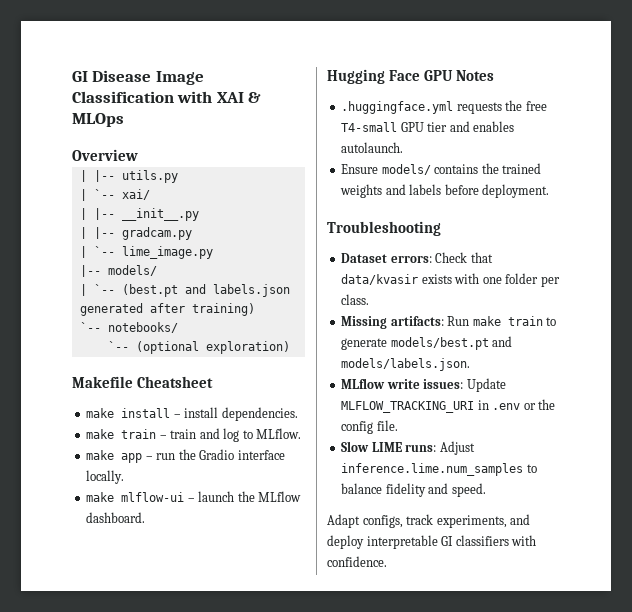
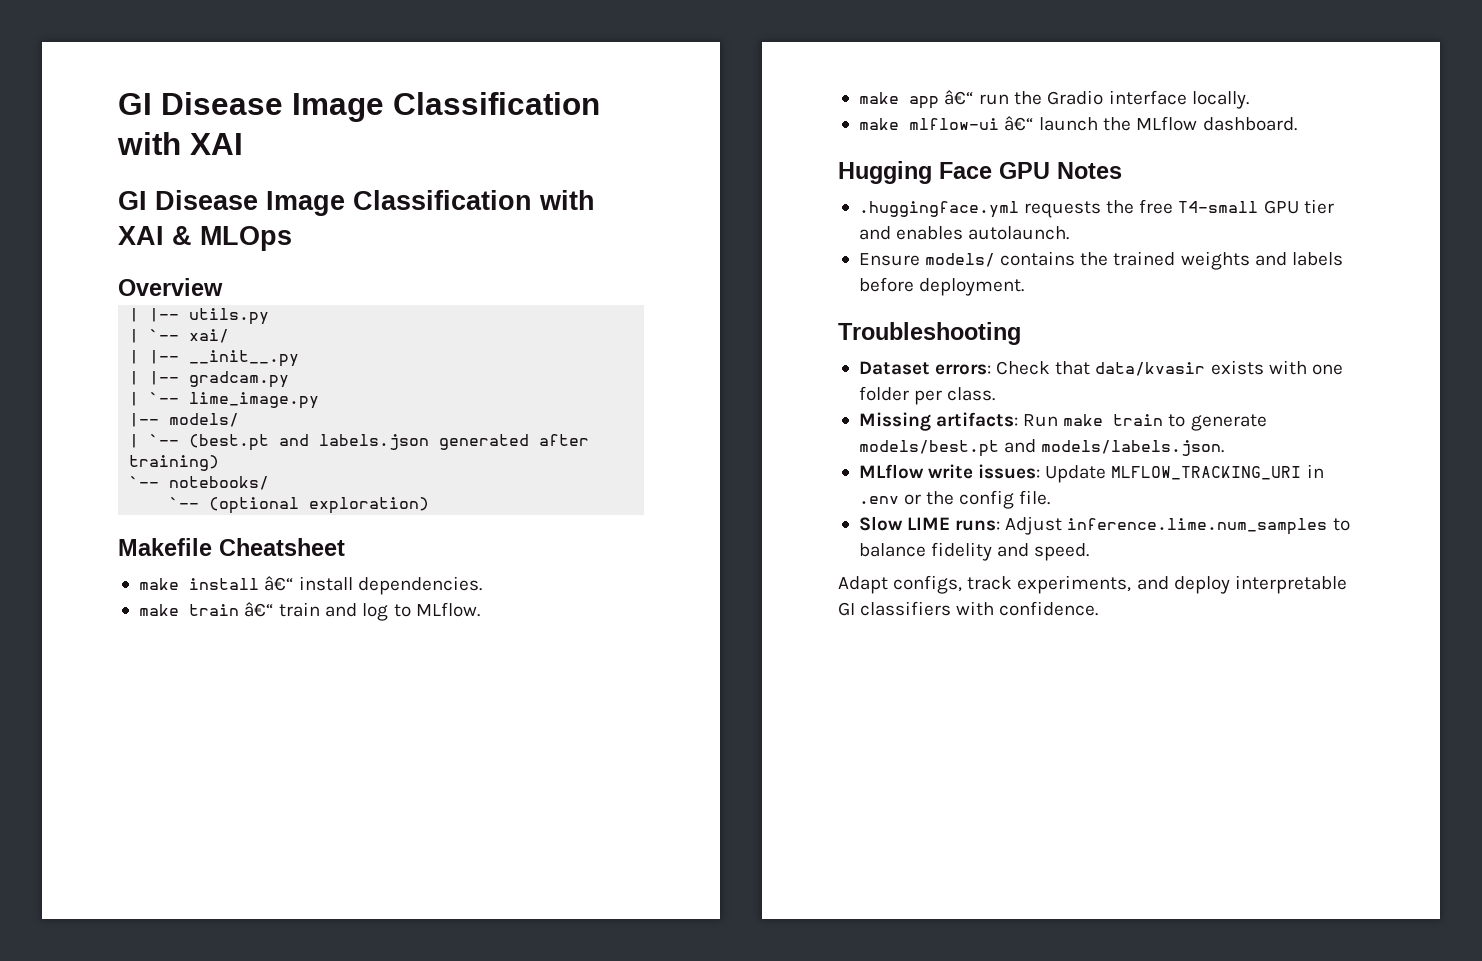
[72,70,204,85] [72,91,244,103] GI Disease Image Classification with XAI -> [118,92,600,122] [117,132,243,155] [118,190,595,216] [118,226,164,245] GI Disease Image Classification with XAI // GI Disease Image Classification with XAI
[173,414,181,418] – -> [264,576,295,591] â€“
[159,435,167,439] – -> [244,602,275,617] â€“
[145,456,153,460] – -> [944,90,975,105] â€“
[187,498,195,502] – -> [1004,116,1035,131] â€“

